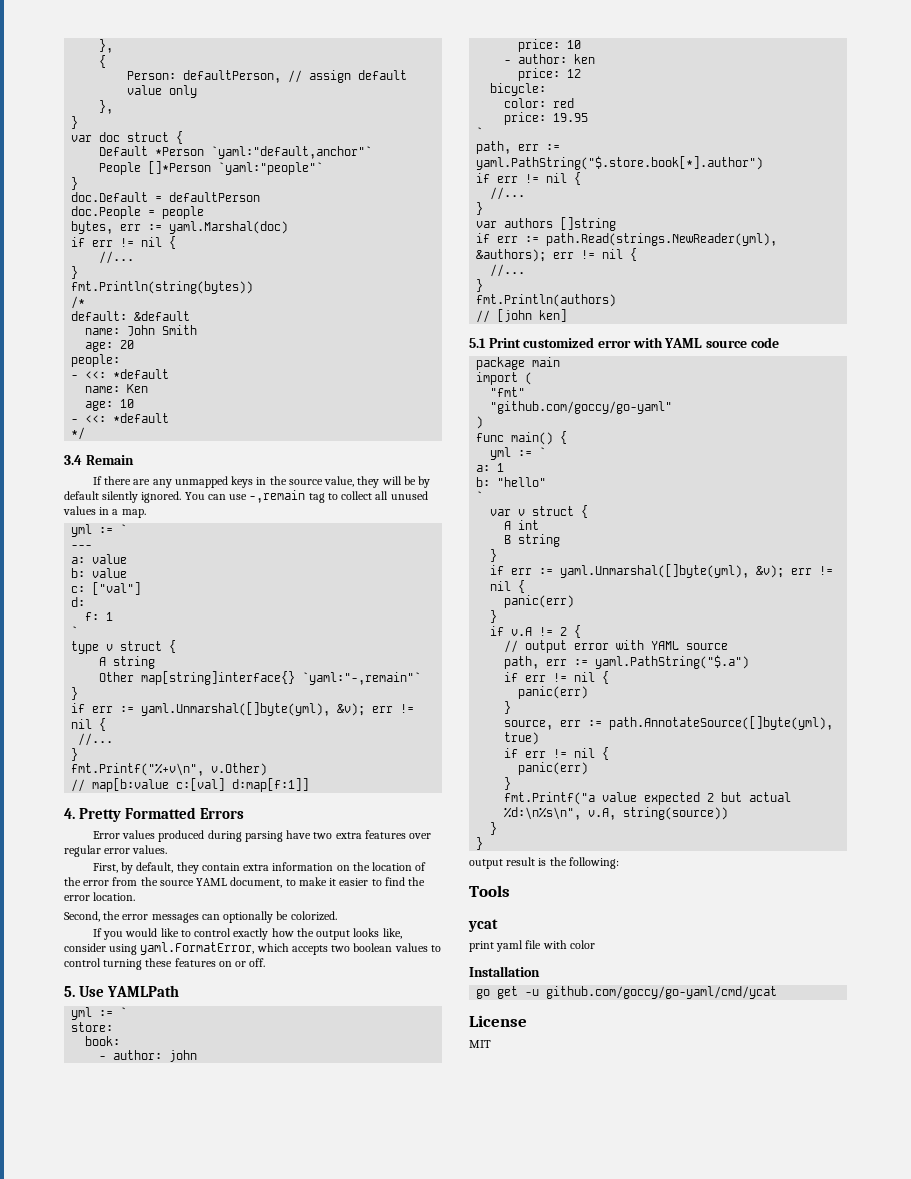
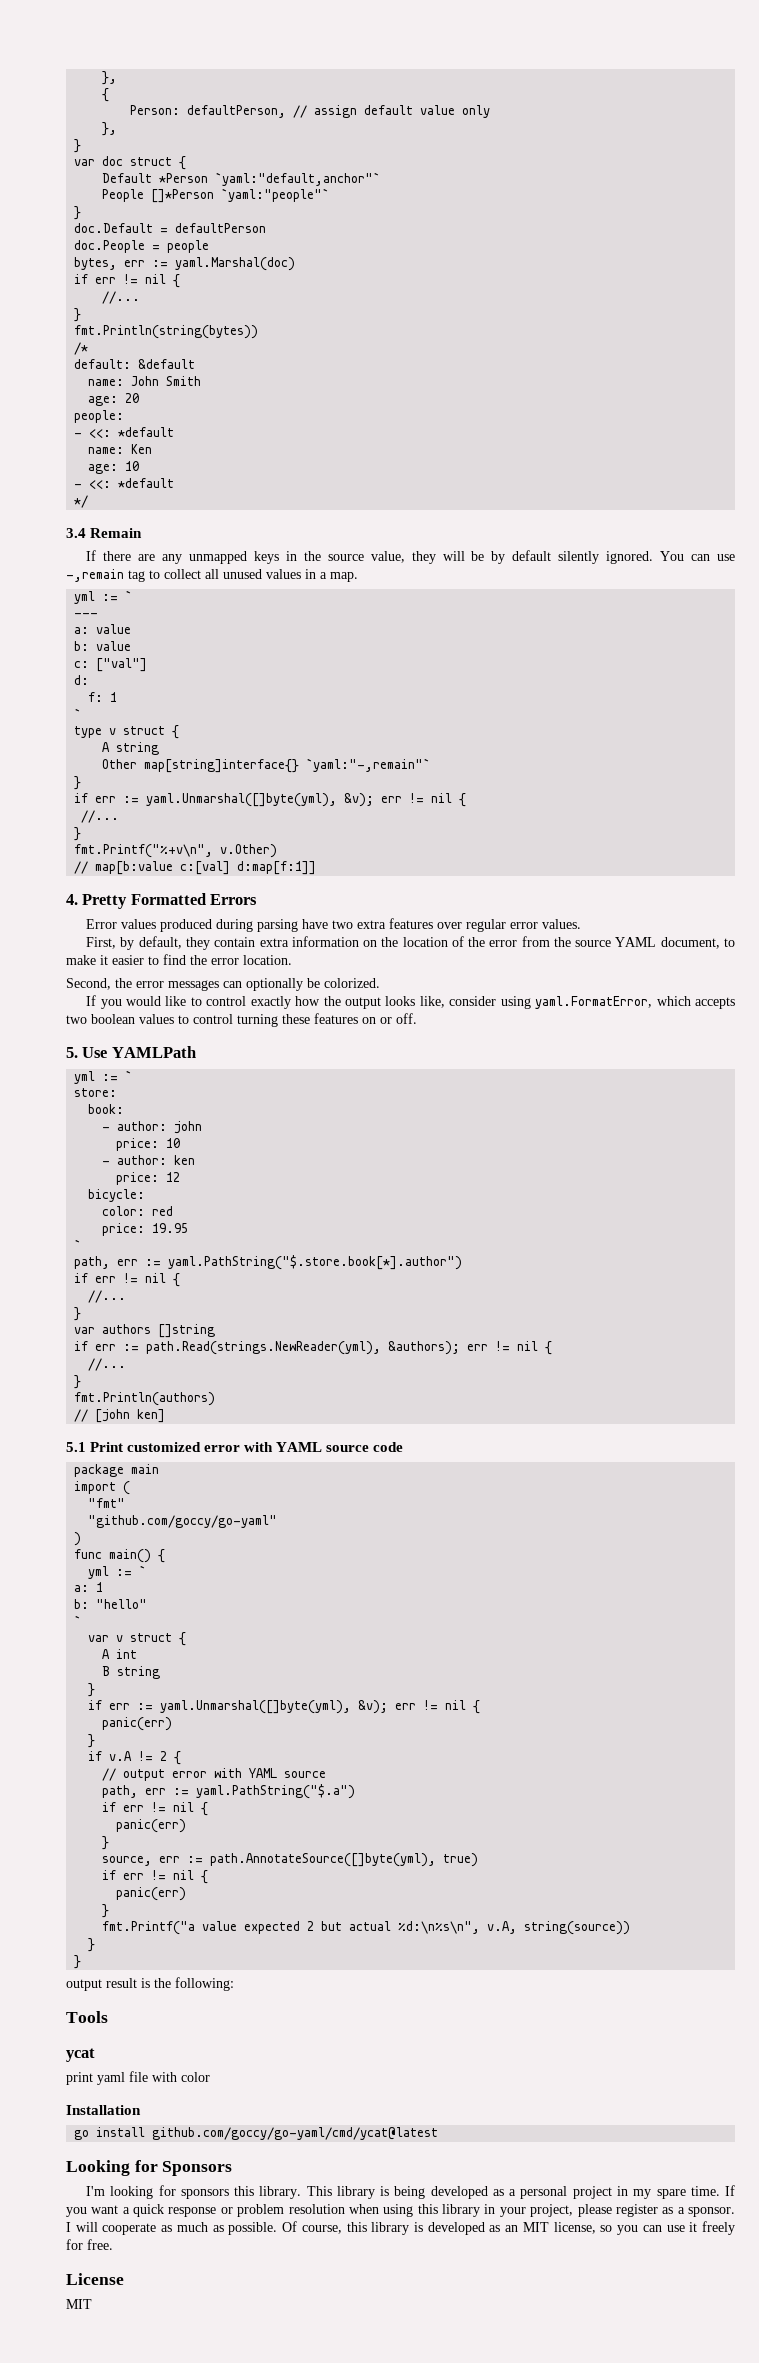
[497,986,778,999] get -u github.com/goccy/go-yaml/cmd/ycat -> [96,2127,439,2140] [66,2160,233,2176] [86,2185,735,2199] [66,2204,735,2217] [66,2221,736,2235] [66,2239,113,2250] install github.com/goccy/go-yaml/cmd/ycat@latest // Looking for Sponsors // I'm looking for sponsors this library. This library is being developed as a personal project in my spare time. If you want a quick response or problem resolution when using this library in your project, please register as a sponsor. I will cooperate as much as possible. Of course, this library is developed as an MIT license, so you can use it freely for free.

